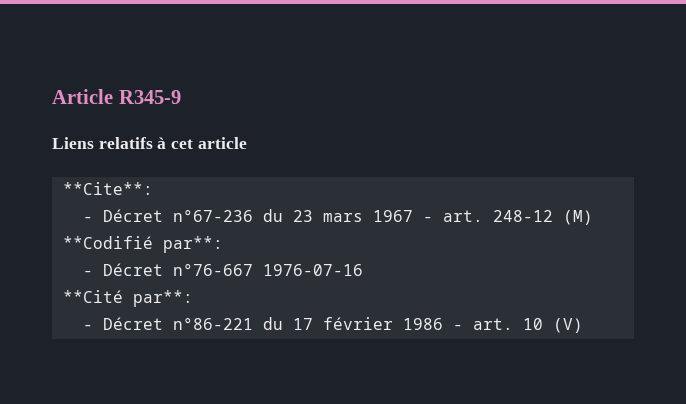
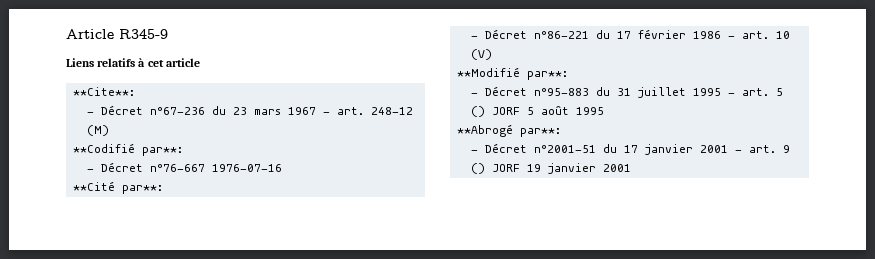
(583, 325) none -> [457,67,569,80] [471,86,784,98] [471,105,605,117] [457,124,562,137] [471,143,791,155] [471,163,632,174] // **Modifié par**: // - Décret n°95-883 du 31 juillet 1995 - art. 5 () JORF 5 août 1995 // **Abrogé par**: // - Décret n°2001-51 du 17 janvier 2001 - art. 9 () JORF 19 janvier 2001

